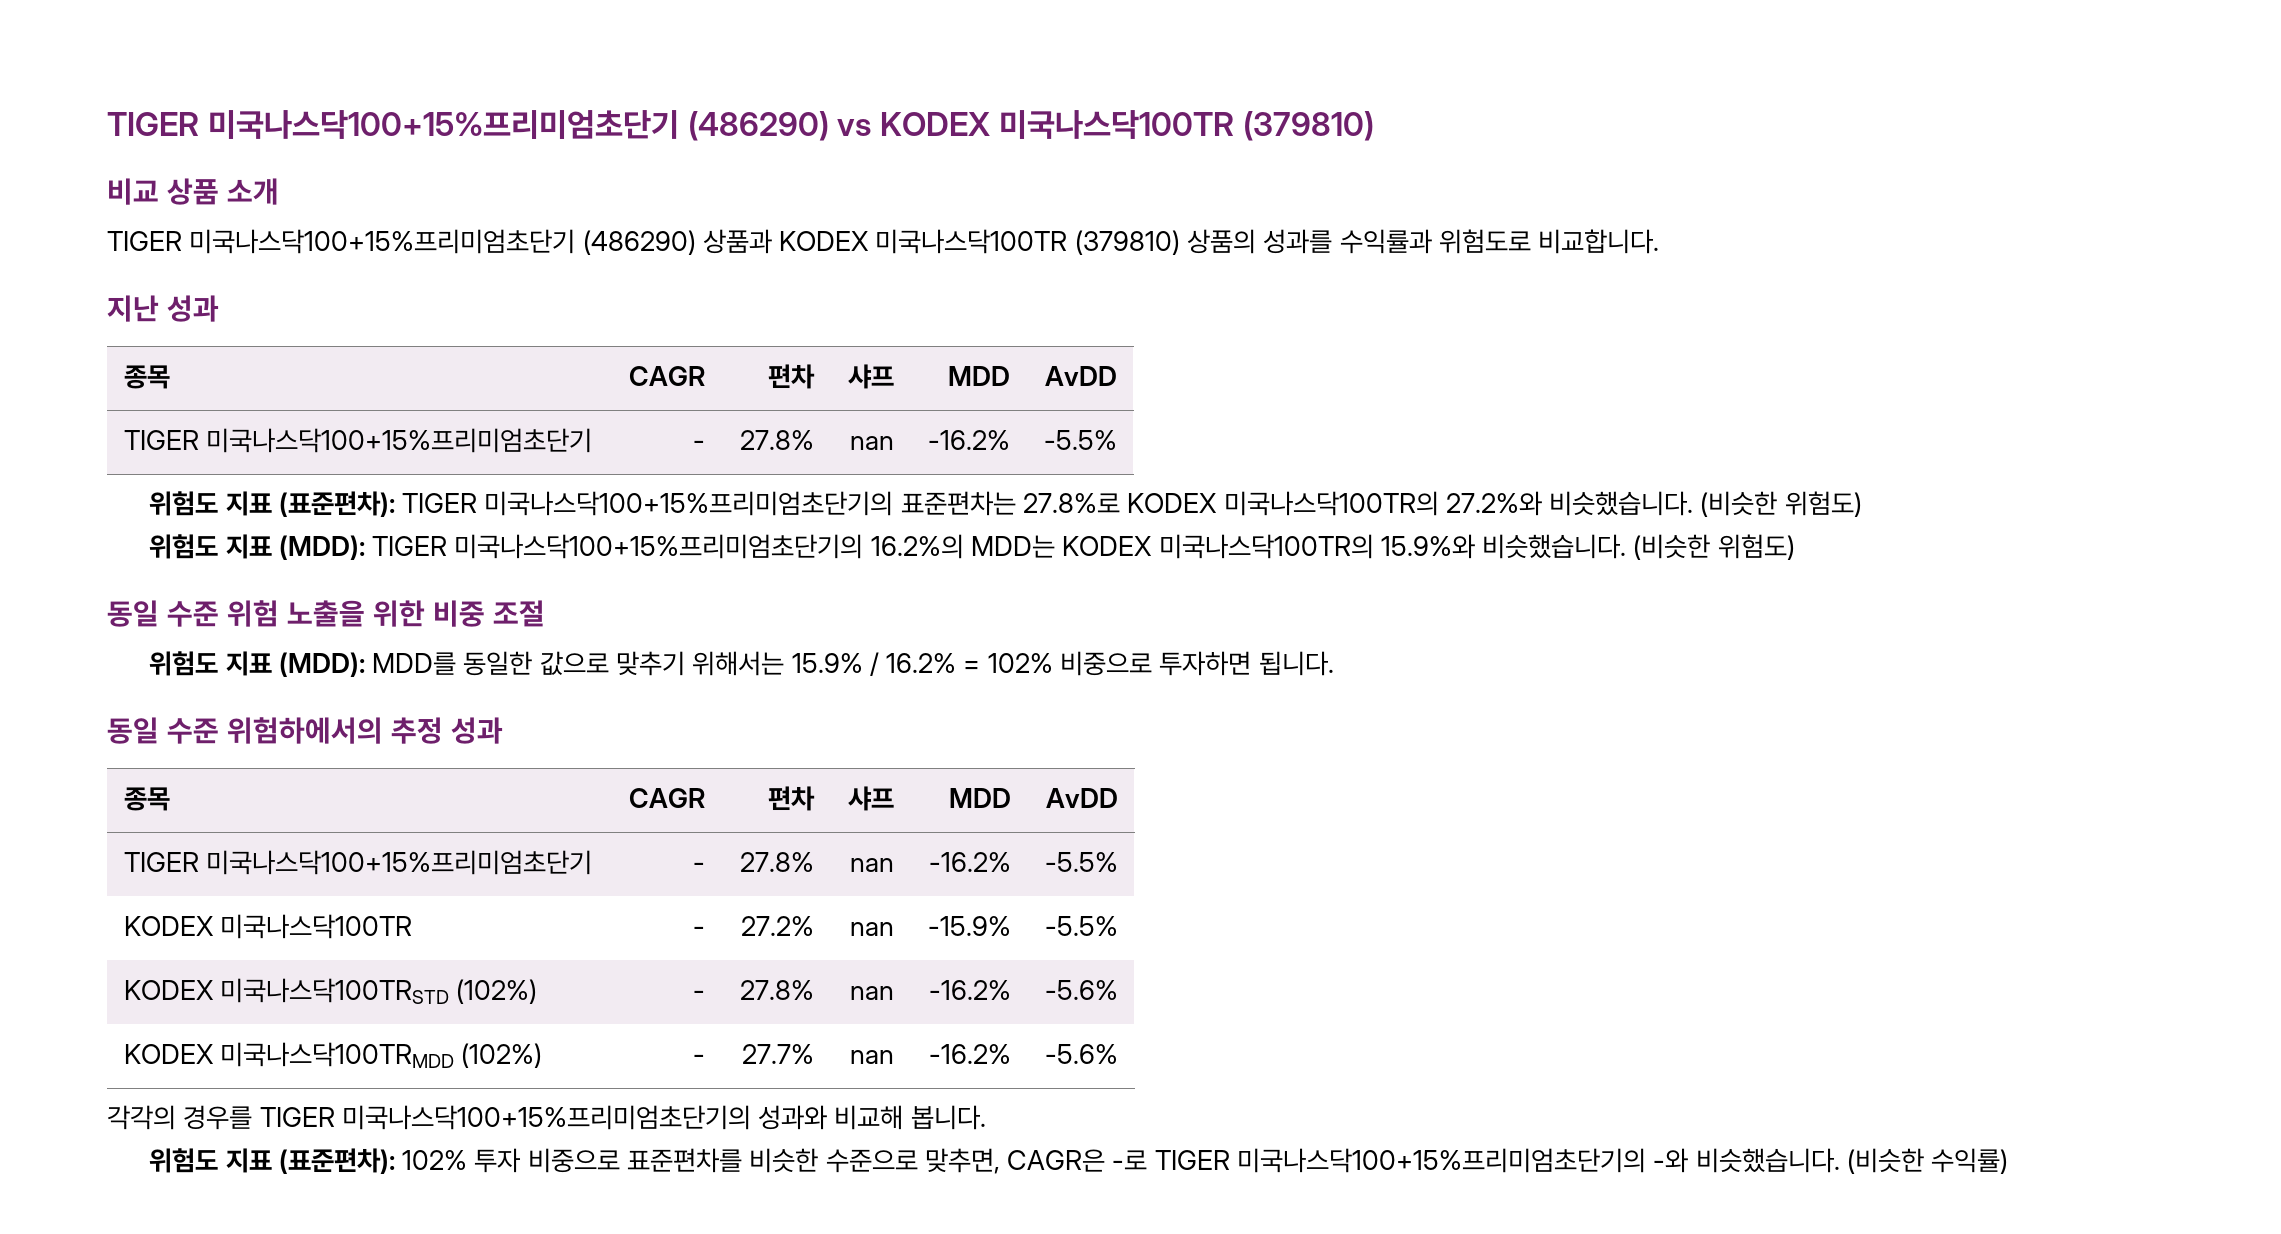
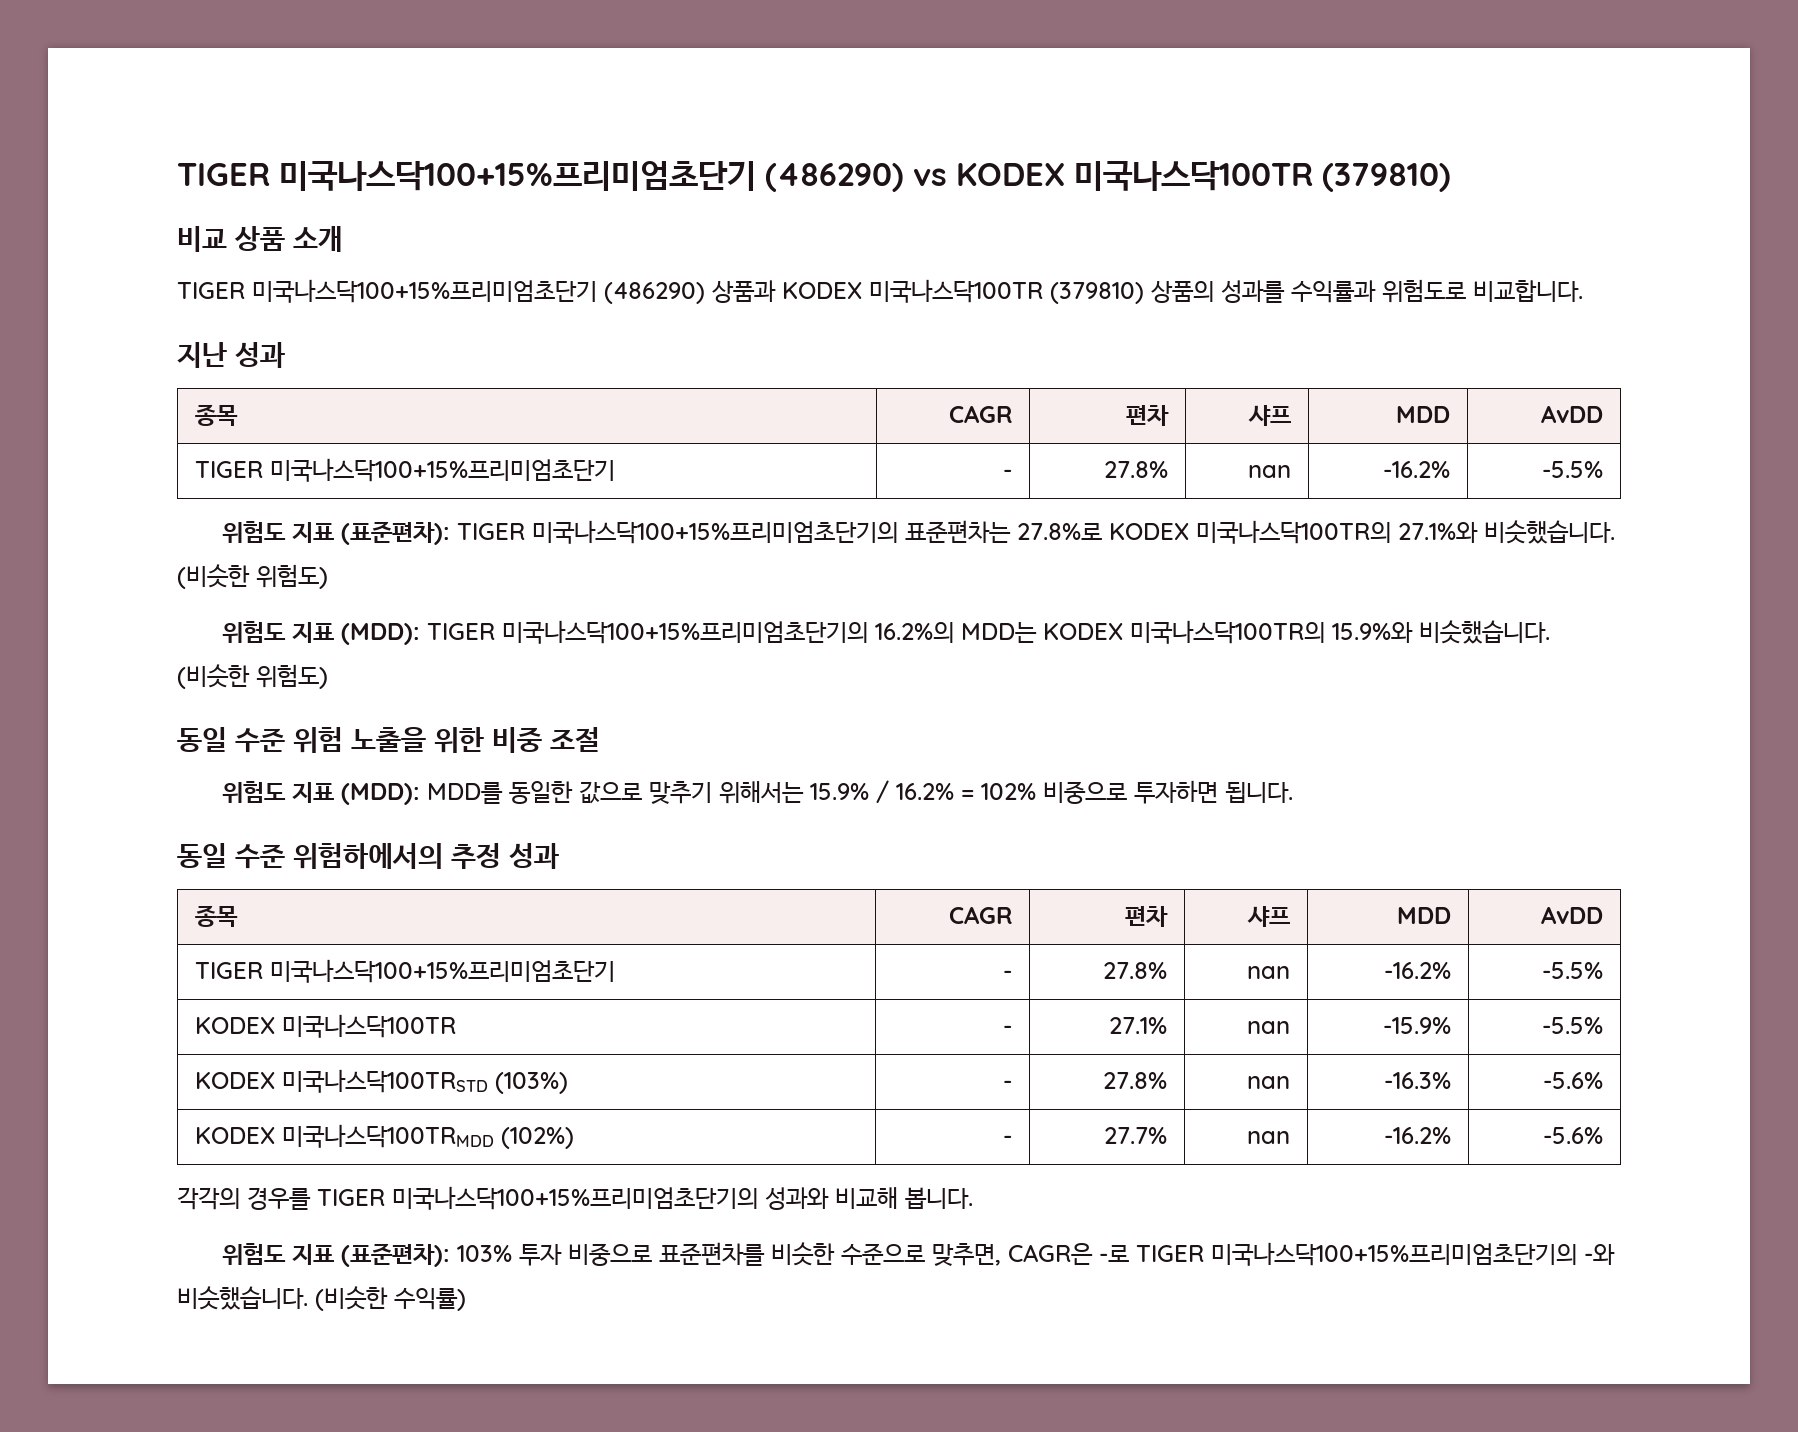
[1445,491,1542,516] 27.2%와 -> [1398,522,1479,543] 27.1%와
[741,916,815,936] 27.2% -> [1108,1017,1167,1034] 27.1%
[456,979,538,1004] [693,990,706,1000] [740,980,815,1000] [850,986,895,1000] [929,980,1012,1000] (102%) | - | 27.8% | nan | -16.2% -> [495,1072,569,1094] [1002,1080,1012,1089] [1102,1072,1167,1089] [1246,1076,1290,1089] [1383,1072,1451,1089] (103%) | - | 27.8% | nan | -16.3%
[402,1150,468,1170] 102% -> [457,1245,513,1262] 103%

